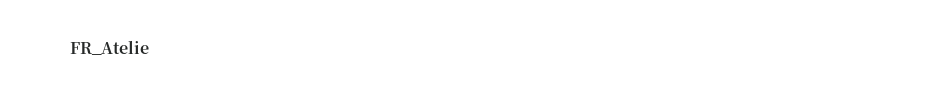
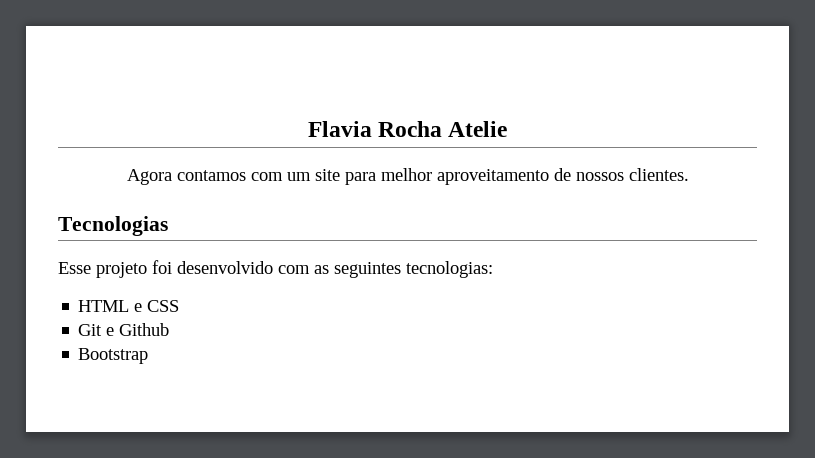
[70,40,149,55] FR_Atelie -> [307,121,508,137] [126,168,689,185] [58,216,168,236] [58,260,493,278] [78,300,180,312] [78,323,170,336] [78,348,149,364] Flavia Rocha Atelie // Agora contamos com um site para melhor aproveitamento de nossos clientes. // Tecnologias // Esse projeto foi desenvolvido com as seguintes tecnologias: // HTML e CSS // Git e Github // Bootstrap

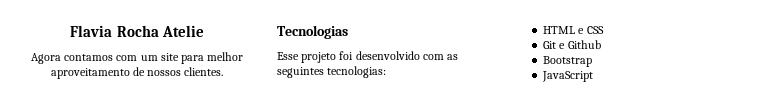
(149, 356) none -> [542,71,594,82] // JavaScript

